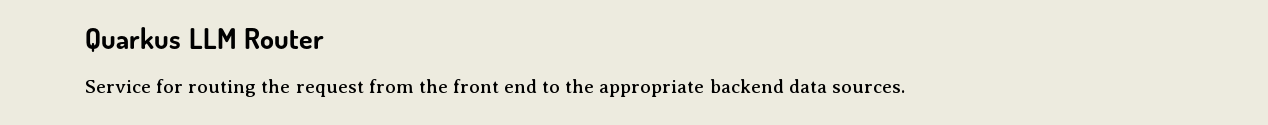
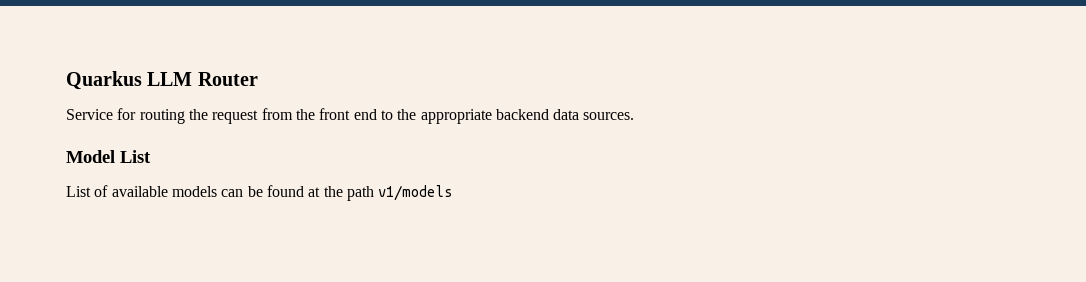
(905, 88) none -> [66,150,151,163] [66,185,454,201] // Model List // List of available models can be found at the path v1/models

